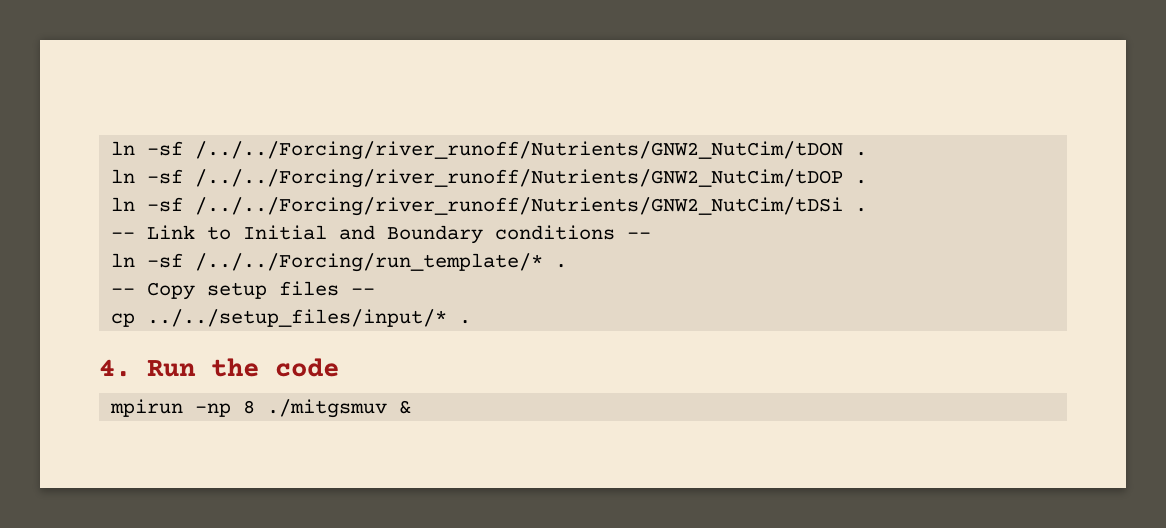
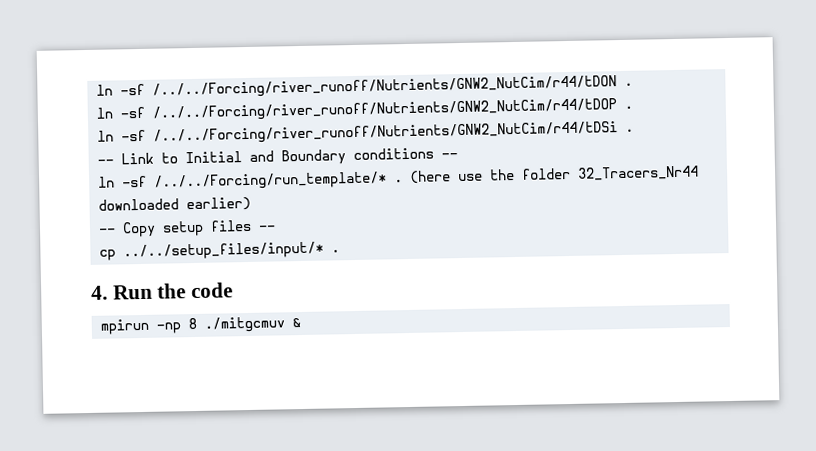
[111,141,868,160] [111,169,868,188] [111,197,844,216] ln -sf /../../Forcing/river_runoff/Nutrients/GNW2_NutCim/tDON . // ln -sf /../../Forcing/river_runoff/Nutrients/GNW2_NutCim/tDOP . // ln -sf /../../Forcing/river_runoff/Nutrients/GNW2_NutCim/tDSi -> [96,75,634,99] [96,98,634,122] [97,121,619,145] ln -sf /../../Forcing/river_runoff/Nutrients/GNW2_NutCim/r44/tDON . // ln -sf /../../Forcing/river_runoff/Nutrients/GNW2_NutCim/r44/tDOP . // ln -sf /../../Forcing/river_runoff/Nutrients/GNW2_NutCim/r44/tDSi
(568, 266) none -> [409,165,700,184] [98,196,252,212] (here use the folder 32_Tracers_Nr44 downloaded earlier)
[267,399,388,418] ./mitgsmuv -> [204,316,286,333] ./mitgcmuv

